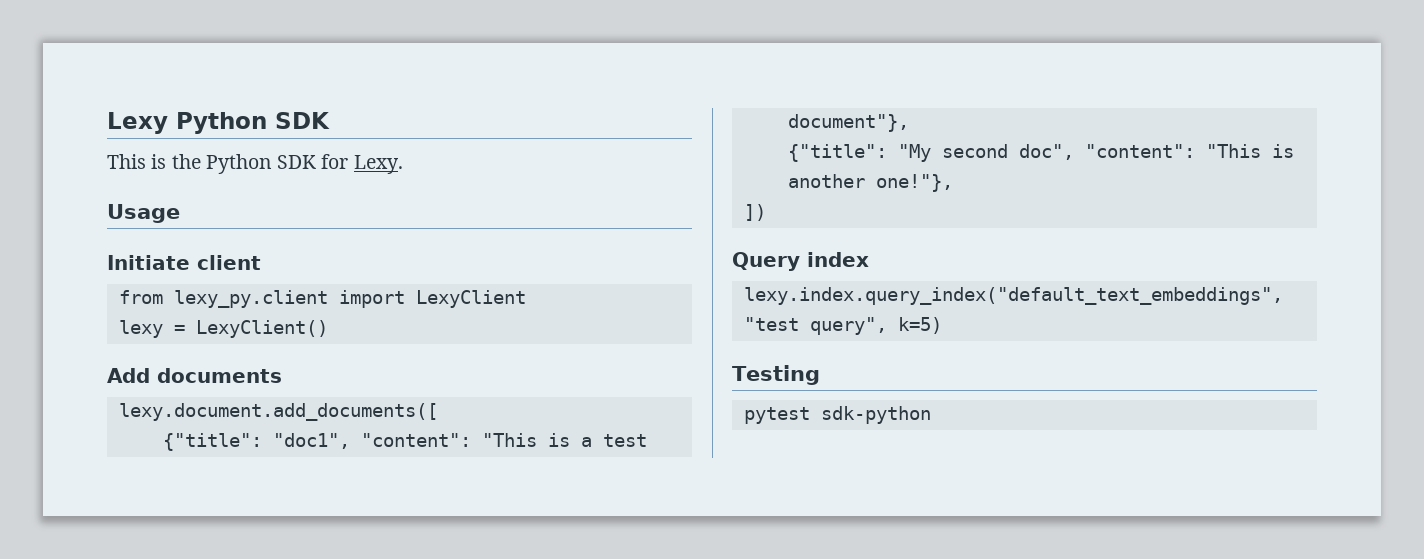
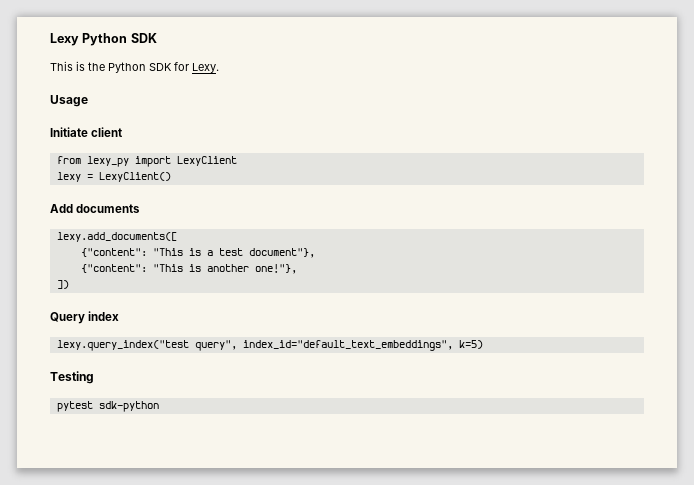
[173,290,328,308] lexy_py.client -> [86,156,129,167] lexy_py
[118,403,438,421] [162,433,471,451] lexy.document.add_documents([ // {"title": "doc1", "content": -> [56,232,177,242] [80,248,147,257] lexy.add_documents([ // {"content":
[787,144,1195,162] {"title": "My second doc", "content": -> [80,264,147,273] {"content":
[743,287,1283,305] [743,317,887,335] lexy.index.query_index("default_text_embeddings", "test query", -> [56,340,453,351] lexy.query_index("test query", index_id="default_text_embeddings",

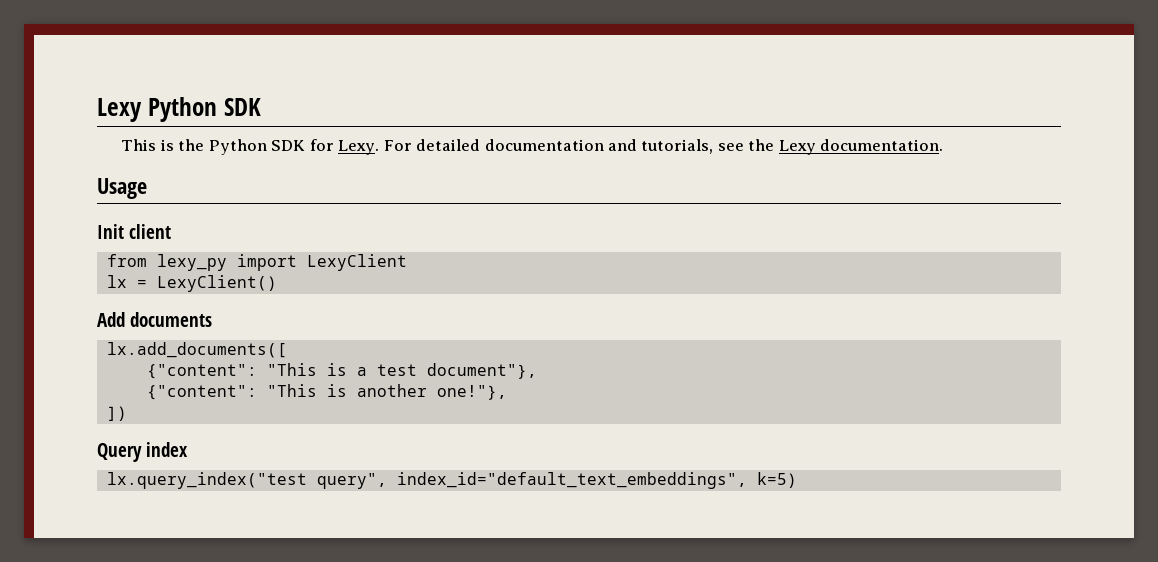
(219, 68) none -> [383,139,944,155] For detailed documentation and tutorials, see the Lexy documentation.
[50,127,88,137] Initiate -> [97,224,124,239] Init
[56,172,81,182] lexy -> [106,275,127,288] lx
[56,232,177,242] lexy.add_documents([ -> [106,342,287,358] lx.add_documents([
[56,340,189,351] lexy.query_index("test -> [106,472,307,489] lx.query_index("test
[50,371,94,384] [56,401,159,412] // Testing // pytest sdk-python -> (797, 480) none

